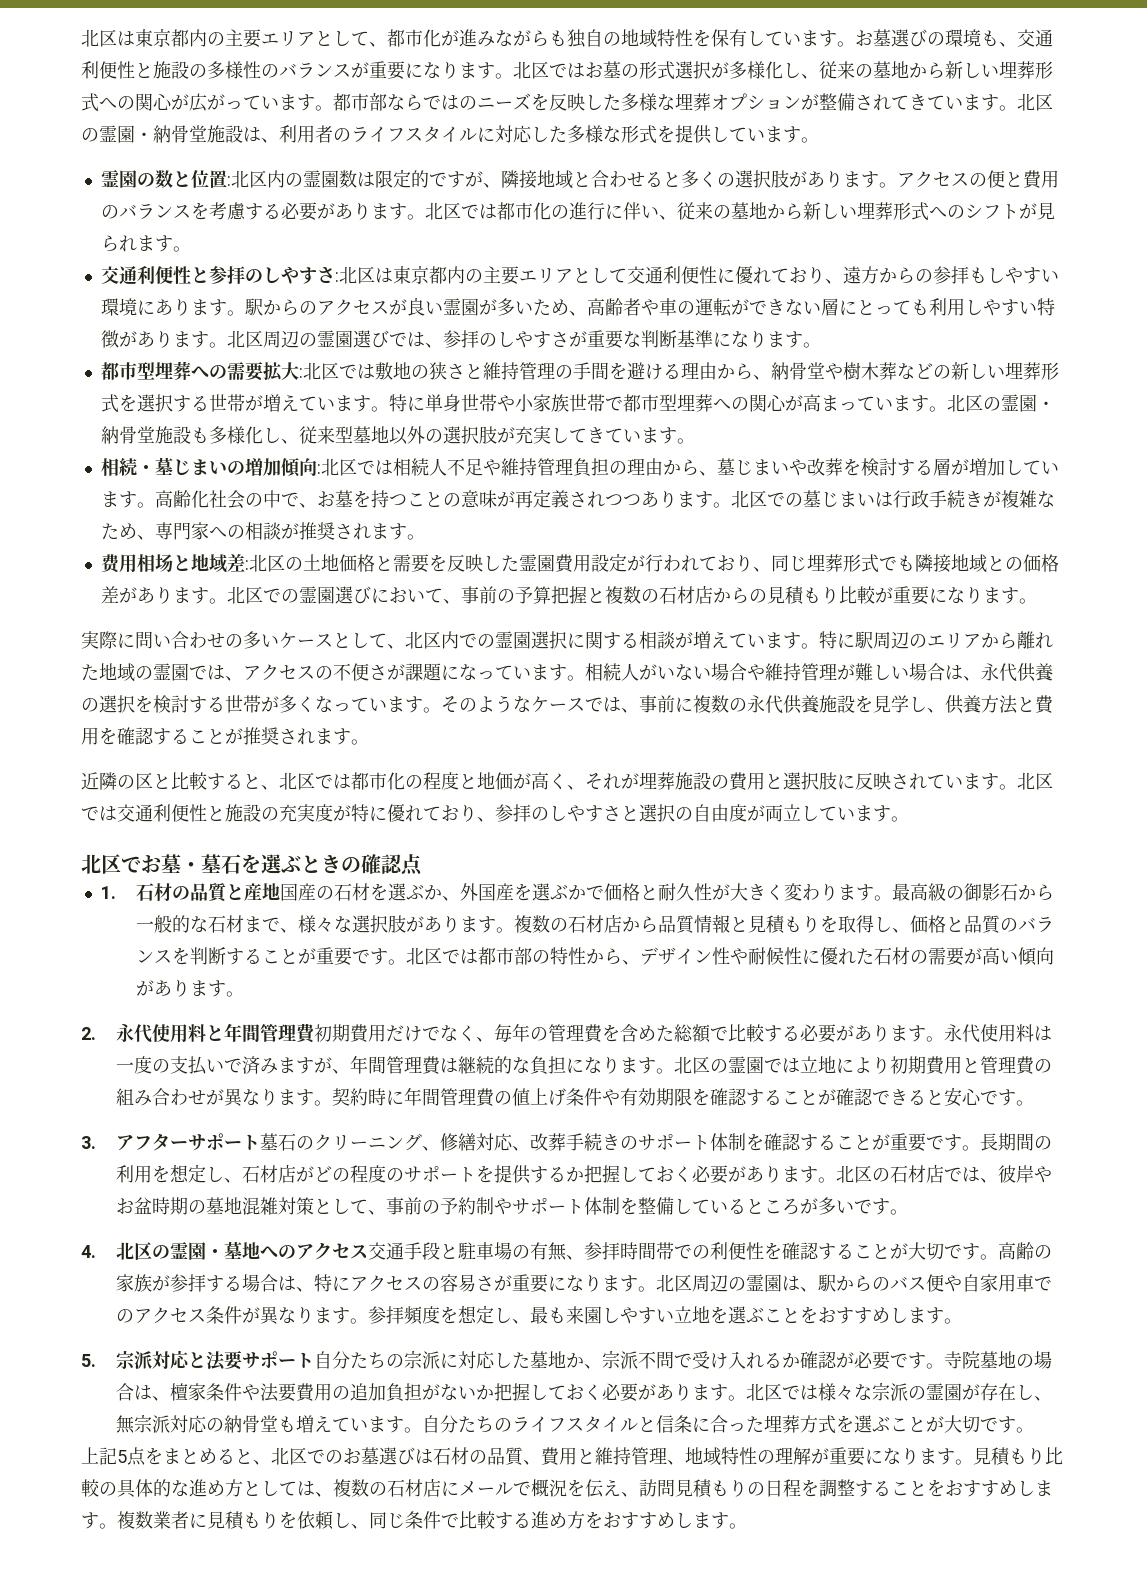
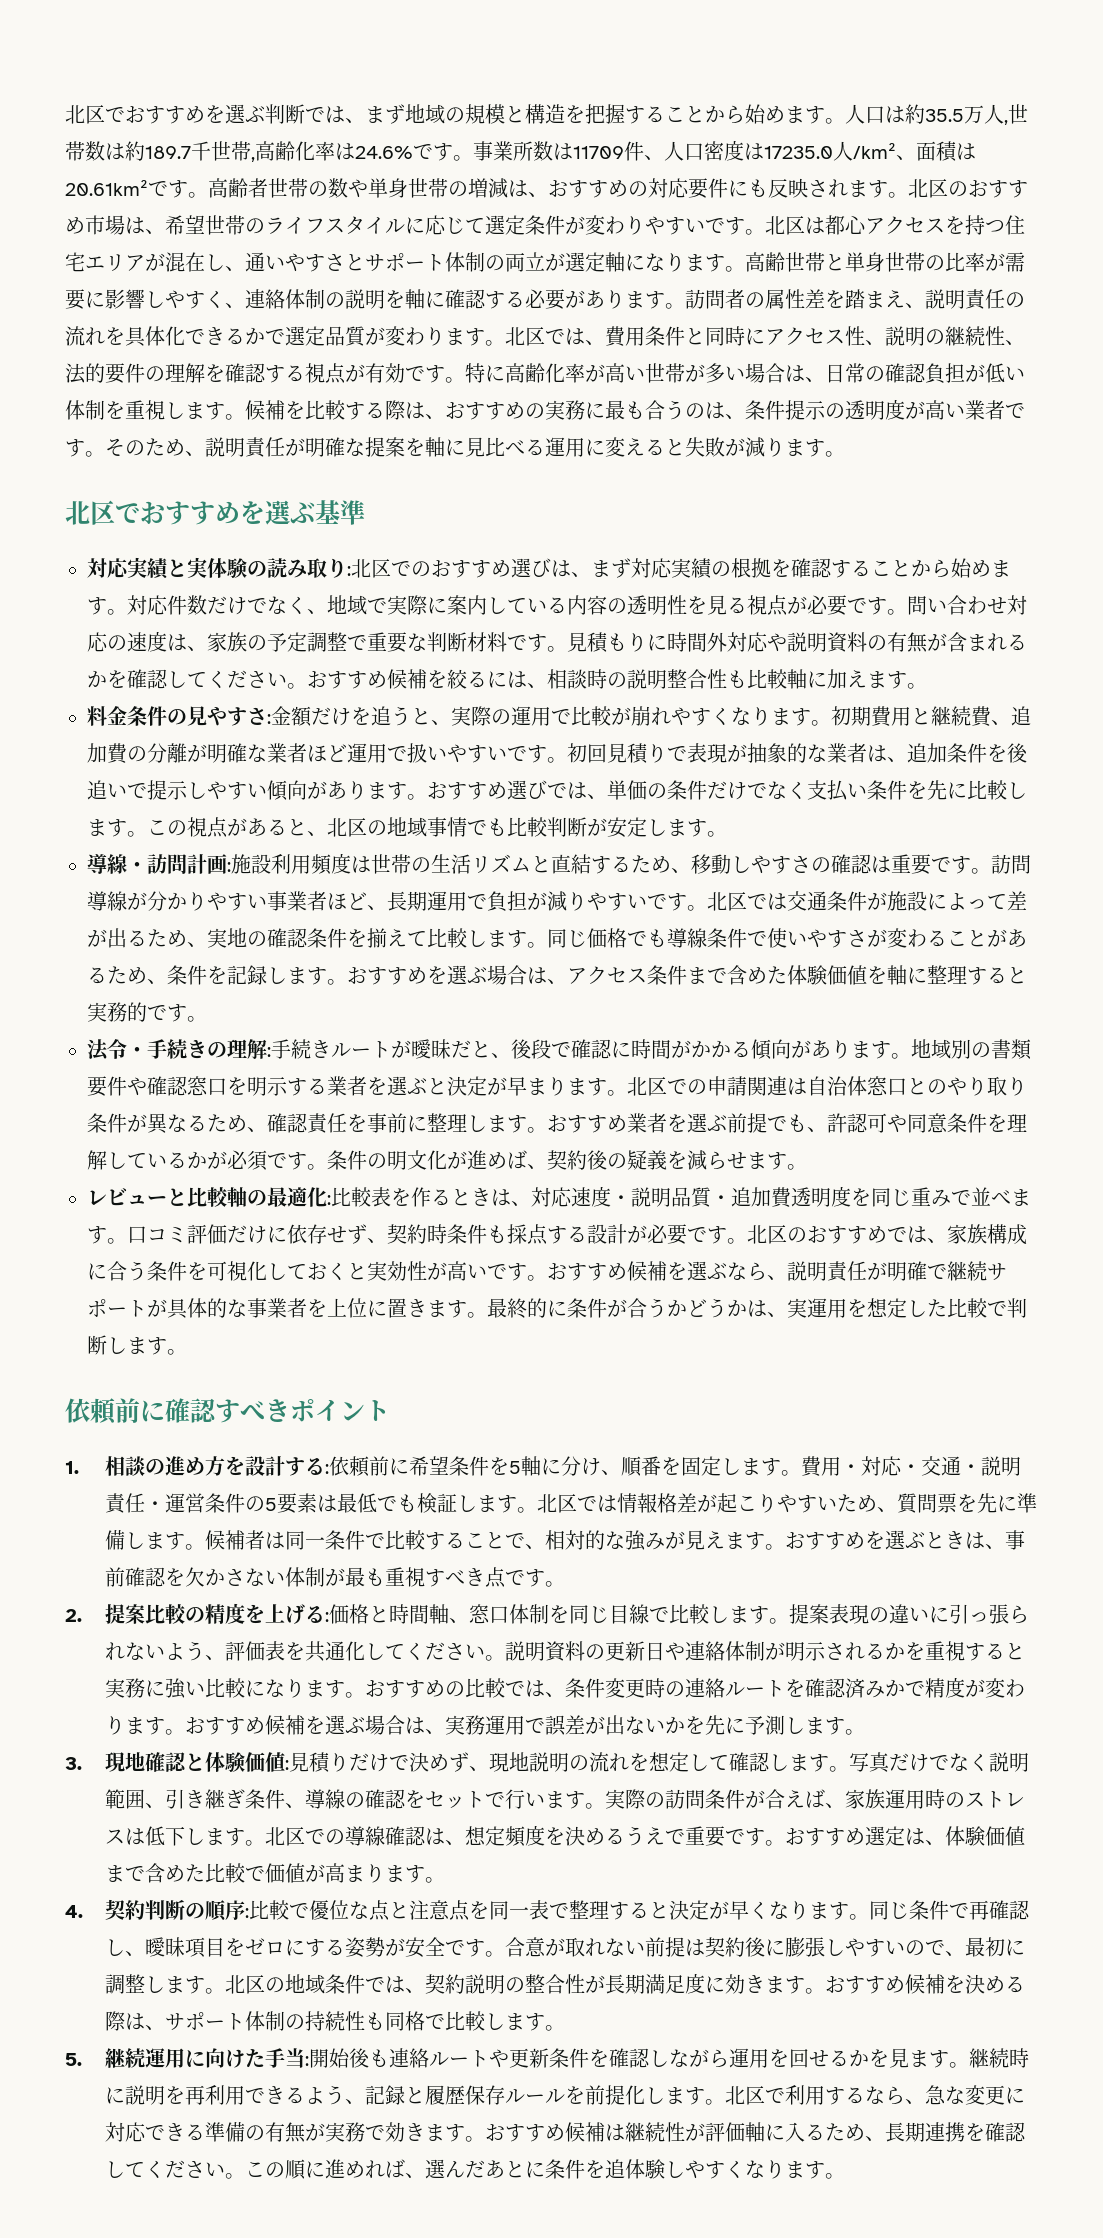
[81,29,1053,48] [81,61,1053,80] [81,93,1053,112] [81,125,333,143] 北区は東京都内の主要エリアとして、都市化が進みながらも独自の地域特性を保有しています。お墓選びの環境も、交通利便性と施設の多様性のバランスが重要になります。北区ではお墓の形式選択が多様化し、従来の墓地から新しい埋葬形式への関心が広がっています。都市部ならではのニーズを反映した多様な埋葬オプションが整備されてきています。北区の霊園・納骨堂施設は、利用者 -> [65,104,1028,125] [65,140,976,162] [65,178,1028,199] [65,215,245,235] 北区でおすすめを選ぶ判断では、まず地域の規模と構造を把握することから始めます。人口は約35.5万人,世帯数は約189.7千世帯,高齢化率は24.6%です。事業所数は11709件、人口密度は17235.0人/km²、面積は20.61km²です。高齢者世帯の数や単身世帯の増減は、おすすめの対応要件にも反映されます。北区のおすすめ市場は、希望世帯
[495,125,819,144] [100,169,1059,189] [100,202,1055,221] [100,235,191,252] [100,266,1059,285] [100,298,1055,317] [100,330,821,349] [100,361,1059,381] [100,394,1055,413] [100,426,695,445] [100,457,1059,477] [100,489,1055,509] [100,522,425,540] [100,553,1059,573] [100,585,1037,605] [81,631,1053,649] [81,663,1053,682] [81,695,1054,714] [81,727,369,745] [81,772,1053,791] [81,804,909,822] [81,854,423,876] [100,883,1054,903] [135,914,1054,934] [135,947,1000,966] 対応した多様な形式を提供しています。 // 霊園の数と位置:北区内の霊園数は限定的ですが、隣接地域と合わせると多くの選択肢があります。アクセスの便と費用のバランスを考慮する必要があります。北区では都市化の進行に伴い、従来の墓地から新しい埋葬形式へのシフトが見られます。 // 交通利便性と参拝のしやすさ:北区は東京都内の主要エリアとして交通利便性に優れており、遠方からの参拝もしやすい環境にあります。駅からのアクセスが良い霊園が多いため、高齢者や車の運転ができない層にとっても利用しやすい特徴があります。北区周辺の霊園選びでは、参拝のしやすさが重要な判断基準になります。 // 都市型埋葬への需要拡大:北区では敷地の狭さと維持管理の手間を避ける理由から、納骨堂や樹木葬などの新しい埋葬形式を選択する世帯が増えています。特に単身世帯や小家族世帯で都市型埋葬への関心が高まっています。北区の霊園・納骨堂施設も多様化し、従来型墓地以外の選択肢が充実してきています。 // 相続・墓じまいの増加傾向:北区では相続人不足や維持管理負担の理由から、墓じまいや改葬を検討する層が増加しています。高齢化社会の中で、お墓を持つことの意味が再定義されつつあります。北区での墓じまいは行政手続きが複雑なため、専門家への相談が推奨されます。 // 费用相场と地域差:北区の土地価格と需要を反映した霊園費用設定が行われており、同じ埋葬形式でも隣接地域との価格差があります。北区での霊園選びにおいて、事前の予算把握と複数の石材店からの見積もり比較が重要になります。 // 実際に問い合わせの多いケースとして、北区内での霊園選択に関する相談が増えています。特に駅周辺のエリアから離れた地域の霊園では、アクセスの不便さが課題になっています。相続人がいない場合や維持管理が難しい場合は、永代供養の選択を検討する世帯が多くなっています。そのようなケースでは、事前に複数の永代供養施設を見学し、供養方法と費用を確認することが推奨されます。 // 近隣の区と比較すると、北区では都市化の程度と地価が高く、それが埋葬施設の費用と選択肢に反映されています。北区では交通利便性と施設の充実度が特に優れており、参拝のしやすさと選択の自由度が両立しています。 // 北区でお墓・墓石を選ぶときの確認点 // 1.石材の品質と産地国産の石材を選ぶか、外国産を選ぶかで価格と耐久性が大きく変わります。最高級の御影石から一般的な石材まで、様々な選択肢があります。複数の石材店から品質情報と見積もりを取得し、価格と品質のバランスを判断することが重要です。北区では都市部の特性から、デザイン性や耐候性に優れた石材の需要が高 -> [425,215,1025,235] [65,252,1025,272] [65,289,1025,310] [65,326,1025,347] [65,363,1025,384] [65,399,1025,420] [65,437,845,458] [65,500,365,525] [87,557,1011,580] [87,595,1027,616] [87,631,1027,653] [87,669,927,689] [87,706,1031,727] [87,743,1028,764] [87,780,247,800] 応じて選定条件が変わりやすいです。北区は都心アクセスを持つ住宅エリアが混在し、通いやすさとサポート体制の両立が選定軸になります。高齢世帯と単身世帯の比率が需要に影響しやすく、連絡体制の説明を軸に確認する必要があります。訪問者の属性差を踏まえ、説明責任の流れを具体化できるかで選定品質が変わります。北区では、費用条件と同時にアクセス性、説明の継続性、法的要件の理解を確認する視点が有効です。特に高齢化率が高い世帯が多い場合は、日常の確認負担が低い体制を重視します。候補を比較する際は、おすすめの実務に最も合うのは、条件提示の透明度が高い業者です。そのため、説明責任が明確な提案を軸に見比べる運用に変えると失敗が減ります。 // 北区でおすすめを選ぶ基準 // 対応実績と実体験の読み取り:北区でのおすすめ選びは、まず対応実績の根拠を確認することから始めます。対応件数だけでなく、地域で実際に案内している内容の透明性を見る視点が必要です。問い合わせ対応の速度は、家族の予定調整で重要な判断材料です。見積もりに時間外対応や説明資料の有無が含まれるかを確認してください。おすすめ候補を絞るには、相談時の説明整合性も比較軸に加えます。 // 料金条件の見やすさ:金額だけを追うと、実際の運用で比較が崩れやすくなります。初期費用と継続費、追加費の分離が明確な業者ほど運用で扱いやすいです。初回見積りで表現が抽象的な業者は、追加条件を後追いで提示しやす
[81,1023,1052,1044] [115,1055,1052,1075] [115,1087,1034,1107] [81,1133,1052,1152] [115,1164,1052,1184] [115,1197,908,1215] [81,1241,1052,1261] [115,1274,1052,1293] [115,1305,962,1325] [81,1350,1052,1371] [115,1382,1052,1402] [115,1414,1034,1434] [81,1447,1063,1466] [81,1478,1053,1498] [81,1511,693,1530] // 2.永代使用料と年間管理費初期費用だけでなく、毎年の管理費を含めた総額で比較する必要があります。永代使用料は一度の支払いで済みますが、年間管理費は継続的な負担になります。北区の霊園では立地により初期費用と管理費の組み合わせが異なります。契約時に年間管理費の値上げ条件や有効期限を確認することが確認できると安心です。 // 3.アフターサポート墓石のクリーニング、修繕対応、改葬手続きのサポート体制を確認することが重要です。長期間の利用を想定し、石材店がどの程度のサポートを提供するか把握しておく必要があります。北区の石材店では、彼岸やお盆時期の墓地混雑対策として、事前の予約制やサポート体制を整備しているところが多いです。 // 4.北区の霊園・墓地へのアクセス交通手段と駐車場の有無、参拝時間帯での利便性を確認することが大切です。高齢の家族が参拝する場合は、特にアクセスの容易さが重要になります。北区周辺の霊園は、駅からのバス便や自家用車でのアクセス条件が異なります。参拝頻度を想定し、最も来園しやすい立地を選ぶことをおすすめします。 // 5.宗派対応と法要サポート自分たちの宗派に対応した墓地か、宗派不問で受け入れるか確認が必要です。寺院墓地の場合は、檀家条件や法要費用の追加負担がないか把握しておく必要があります。北区では様々な宗派の霊園が存在し、無宗派対応の納骨堂も増えています。自分たちのライフスタイルと信条に合った埋葬方式を選ぶことが大切です。 // 上記5点をまとめると、北区でのお墓選びは石材の品質、費用と維持管理、地域特性の理解が重要になります。見積もり比較の具体的な進め方としては、複数の石材店にメールで概況を伝え、訪問見積もりの日程を調整することをおすすめします。複数業者に見積もりを依頼し、同じ条件で比較する進め方をおすすめし -> [427,780,1027,801] [87,817,727,838] [87,853,1031,875] [87,891,1027,912] [87,928,1027,948] [87,965,1027,985] [87,1002,207,1022] [87,1039,1032,1061] [87,1076,1027,1097] [87,1113,1027,1134] [87,1150,807,1171] [87,1186,1031,1208] [87,1224,1027,1245] [87,1261,1007,1282] [87,1298,1027,1319] [87,1335,187,1355] [65,1398,390,1424] [65,1456,1021,1477] [104,1493,1037,1514] [104,1530,1025,1551] [104,1567,565,1588] [65,1603,1029,1624] [104,1641,1025,1662] [104,1677,1025,1699] [104,1715,865,1736] [65,1752,1029,1773] [104,1789,1025,1809] [104,1825,1025,1847] [104,1863,445,1883] [65,1899,1030,1921] [104,1937,1025,1958] [104,1973,1025,1994] [104,2011,565,2031] [65,2048,1029,2068] [104,2085,1025,2105] [104,2122,1026,2143] [104,2159,785,2180] おすすめ選びでは、単価の条件だけでなく支払い条件を先に比較します。この視点があると、北区の地域事情でも比較判断が安定します。 // 導線・訪問計画:施設利用頻度は世帯の生活リズムと直結するため、移動しやすさの確認は重要です。訪問導線が分かりやすい事業者ほど、長期運用で負担が減りやすいです。北区では交通条件が施設によって差が出るため、実地の確認条件を揃えて比較します。同じ価格でも導線条件で使いやすさが変わることがあるため、条件を記録します。おすすめを選ぶ場合は、アクセス条件まで含めた体験価値を軸に整理すると実務的です。 // 法令・手続きの理解:手続きルートが曖昧だと、後段で確認に時間がかかる傾向があります。地域別の書類要件や確認窓口を明示する業者を選ぶと決定が早まります。北区での申請関連は自治体窓口とのやり取り条件が異なるため、確認責任を事前に整理します。おすすめ業者を選ぶ前提でも、許認可や同意条件を理解しているかが必須です。条件の明文化が進めば、契約後の疑義を減らせます。 // レビューと比較軸の最適化:比較表を作るときは、対応速度・説明品質・追加費透明度を同じ重みで並べます。口コミ評価だけに依存せず、契約時条件も採点する設計が必要です。北区のおすすめでは、家族構成に合う条件を可視化しておくと実効性が高いです。おすすめ候補を選ぶなら、説明責任が明確で継続サポートが具体的な事業者を上位に置きます。最終的に条件が合うかどうかは、実運用を想定した比較で判断します。 // 依頼前に確認すべきポイント // 1.相談の進め方を設計する:依頼前に希望条件を5軸に分け、順番を固定します。費用・対応・交通・説明責任・運営条件の5要素は最低でも検証します。北区では情報格差が起こりやすいため、質問票を先に準備します。候補者は同一条件で比較することで、相対的な強みが見えます。おすすめを選ぶときは、事前確認を欠かさない体制が最も重視すべき点です。 // 2.提案比較の精度を上げる:価格と時間軸、窓口体制を同じ目線で比較します。提案表現の違いに引っ張られないよう、評価表を共通化してください。説明資料の更新日や連絡体制が明示されるかを重視すると実務に強い比較になります。おすすめの比較では、条件変更時の連絡ルートを確認済みかで精度が変わります。おすすめ候補を選ぶ場合は、実務運用で誤差が出ないかを先に予測します。 // 3.現地確認と体験価値:見積りだけで決めず、現地説明の流れを想定して確認します。写真だけでなく説明範囲、引き継ぎ条件、導線の確認をセットで行います。実際の訪問条件が合えば、家族運用時のストレスは低下します。北区での導線確認は、想定頻度を決めるうえで重要です。おすすめ選定は、体験価値まで含めた比較で価値が高まります。 // 4.契約判断の順序:比較で優位な点と注意点を同一表で整理すると決定が早くなります。同じ条件で再確認し、曖昧項目をゼロにする姿勢が安全です。合意が取れない前提は契約後に膨張しやすいので、最初に調整します。北区の地域条件では、契約説明の整合性が長期満足度に効きます。おすすめ候補を決める際は、サポート体制の持続性も同格で比較します。 // 5.継続運用に向けた手当:開始後も連絡ルートや更新条件を確認しながら運用を回せるかを見ます。継続時に説明を再利用できるよう、記録と履歴保存ルールを前提化します。北区で利用するなら、急な変更に対応できる準備の有無が実務で効きます。おすすめ候補は継続性が評価軸に入るため、長期連携を確認してください。この順に進めれば、選んだあとに条件を追体験しやすくなり

